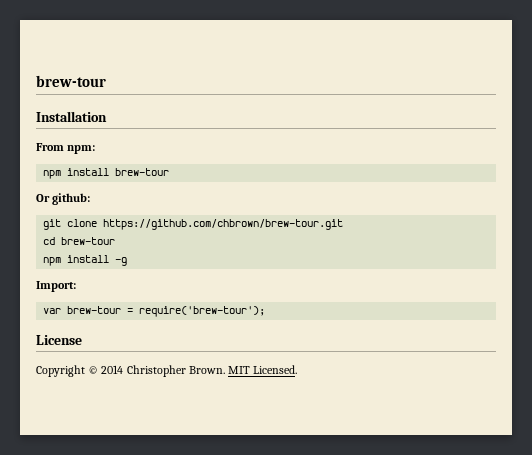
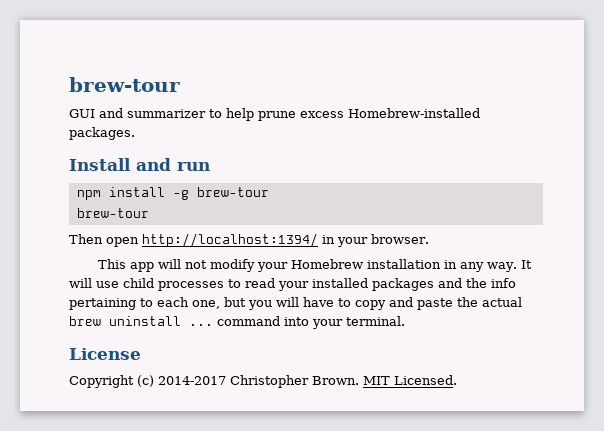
[36,75,106,87] [36,111,107,122] [36,143,96,154] [43,168,170,179] [36,193,91,205] [43,219,344,230] [43,237,116,245] [43,255,128,266] [36,281,76,292] [43,306,266,317] brew-tour // Installation // From npm: // npm install brew-tour // Or github: // git clone https://github.com/chbrown/brew-tour.git // cd brew-tour // npm install -g // Import: // var brew-tour = require('brew-tour'); -> [69,77,180,92] [69,108,480,121] [69,127,135,140] [69,158,210,171] [76,187,269,200] [76,208,149,218] [69,233,429,247] [98,259,533,272] [69,278,516,291] [69,297,522,310] [69,316,405,329] brew-tour // GUI and summarizer to help prune excess Homebrew-installed packages. // Install and run // npm install -g brew-tour // brew-tour // Then open http://localhost:1394/ in your browser. // This app will not modify your Homebrew installation in any way. It will use child processes to read your installed packages and the info pertaining to each one, but you will have to copy and paste the actual brew uninstall ... command into your terminal.
[88,365,124,374] © 2014 -> [137,375,226,387] (c) 2014-2017

